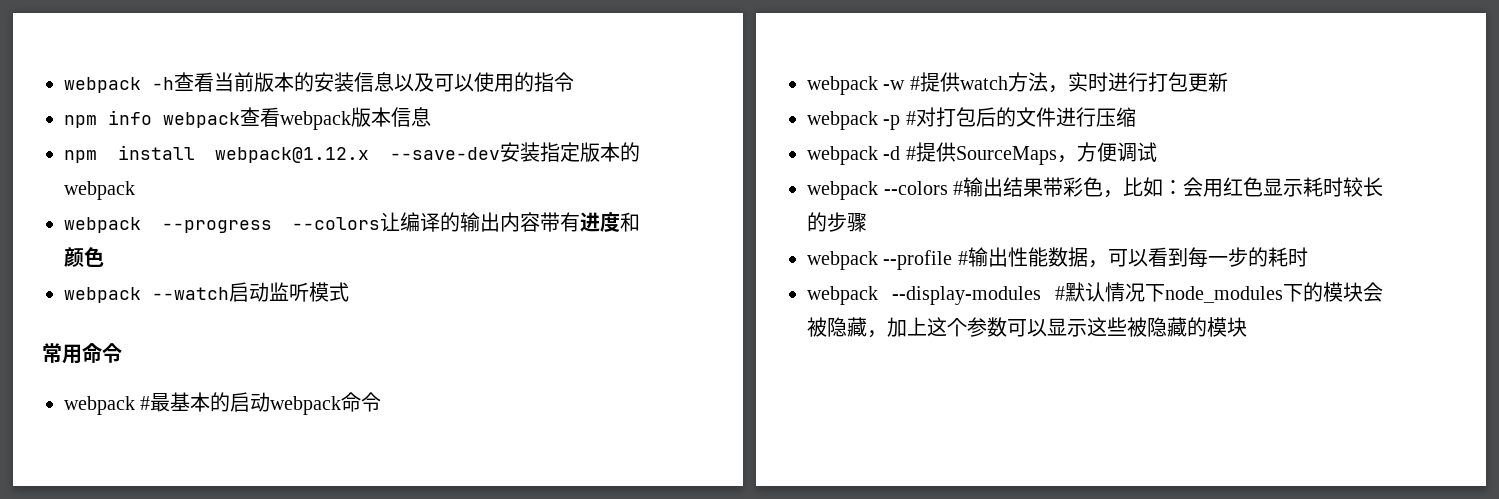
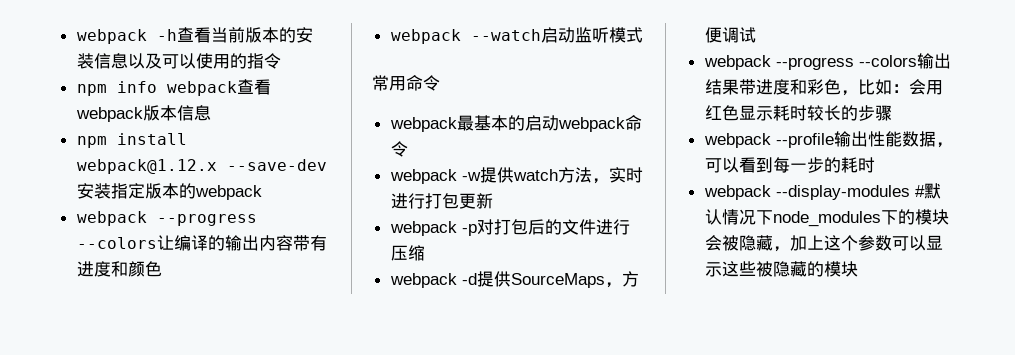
[140,396,151,410] # -> (457, 124) none
[909,76,920,90] # -> (481, 176) none
[905,111,916,125] # -> (477, 230) none
[905,146,916,160] # -> (477, 279) none
[883,181,963,195] --colors # -> [775,55,917,70] --progress --colors
(1063, 187) none -> [755,79,807,95] 进度和
[957,251,968,265] # -> (834, 140) none

